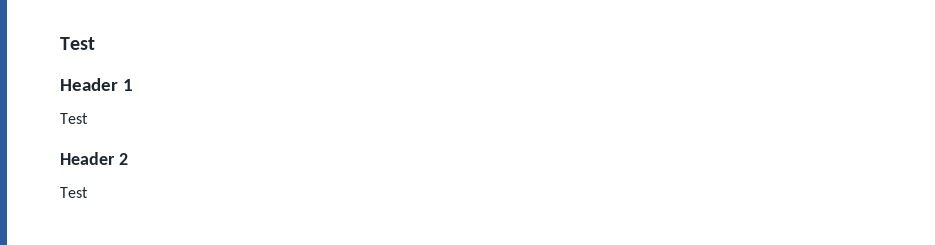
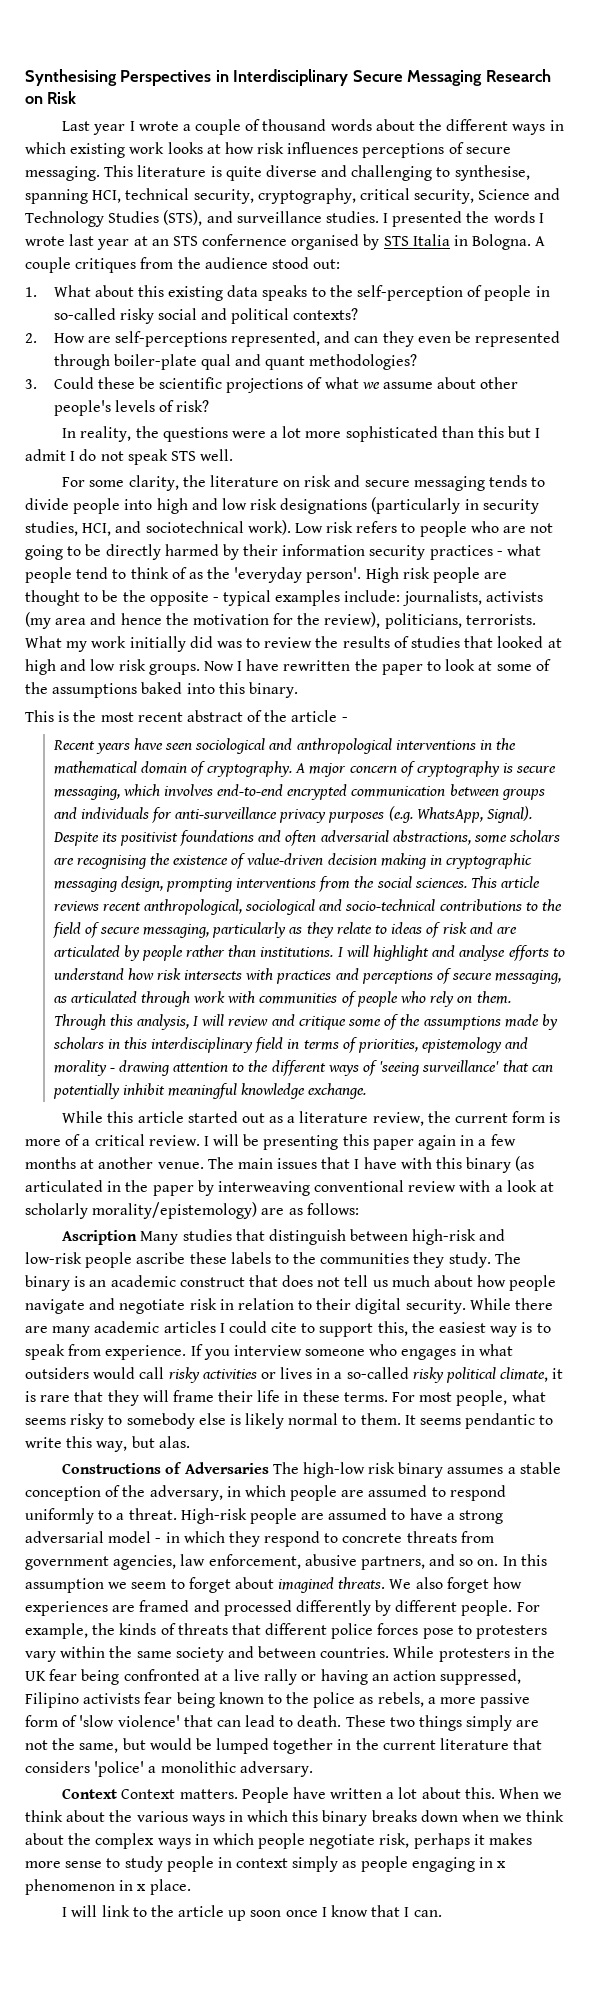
[60,37,95,50] [60,78,133,91] [60,113,88,124] [60,152,128,165] [60,187,88,198] Test // Header 1 // Test // Header 2 // Test -> [25,69,551,86] [25,91,77,104] [62,119,564,135] [25,142,511,158] [25,165,530,181] [25,188,561,204] [25,210,544,227] [25,234,546,250] [25,257,341,273] [25,285,550,301] [53,308,359,324] [25,331,561,347] [53,354,418,370] [25,377,519,393] [53,400,210,416] [62,426,541,442] [25,449,234,465] [62,475,546,491] [25,497,539,514] [25,520,554,537] [25,544,542,560] [25,567,508,583] [25,590,543,606] [25,612,536,629] [25,636,562,652] [25,659,551,675] [25,682,298,698] [25,710,348,722] [52,738,517,754] [53,761,557,777] [53,784,545,800] [53,806,532,823] [52,830,561,846] [53,853,533,869] [53,876,541,892] [53,899,562,915] [52,922,517,938] [53,945,565,961] [53,968,562,984] [53,991,511,1007] [53,1014,558,1030] [52,1037,529,1053] [53,1060,553,1076] [52,1083,367,1099] [62,1111,561,1126] [25,1134,516,1150] [25,1156,535,1173] [25,1180,555,1196] [25,1202,359,1219] [62,1229,506,1245] [25,1252,521,1268] [25,1275,557,1291] [25,1298,554,1314] [25,1321,551,1337] [25,1344,513,1360] [25,1367,564,1383] [25,1390,546,1406] [25,1413,554,1429] [25,1436,190,1452] [62,1462,561,1478] [25,1485,506,1501] [25,1508,504,1524] [25,1531,494,1547] [25,1554,547,1570] [25,1577,523,1593] [25,1600,540,1616] [25,1623,548,1639] [25,1646,556,1662] [25,1669,522,1685] [25,1692,531,1708] [25,1715,540,1731] [25,1738,543,1754] [25,1761,313,1777] [62,1787,563,1803] [25,1810,565,1826] [25,1833,533,1849] [25,1856,507,1872] [25,1879,191,1895] [62,1905,442,1921] Synthesising Perspectives in Interdisciplinary Secure Messaging Research on Risk // Last year I wrote a couple of thousand words about the different ways in which existing work looks at how risk influences perceptions of secure messaging. This literature is quite diverse and challenging to synthesise, spanning HCI, technical security, cryptography, critical security, Science and Technology Studies (STS), and surveillance studies. I presented the words I wrote last year at an STS confernence organised by STS Italia in Bologna. A couple critiques from the audience stood out: // 1. What about this existing data speaks to the self-perception of people in so-called risky social and political contexts? // 2. How are self-perceptions represented, and can they even be represented through boiler-plate qual and quant methodologies? // 3. Could these be scientific projections of what we assume about other people's levels of risk? // In reality, the questions were a lot more sophisticated than this but I admit I do not speak STS well. // For some clarity, the literature on risk and secure messaging tends to divide people into high and low risk designations (particularly in security studies, HCI, and sociotechnical work). Low risk refers to people who are not going to be directly harmed by their information security practices - what people tend to think of as the 'everyday person'. High risk people are thought to be the opposite - typical examples include: journalists, activists (my area and hence the motivation for the review), politicians, terrorists. What my work initially did was to review the results of studies that looked at high and low risk groups. Now I have rewritten the paper to look at some of the assumptions baked into this binary. // This is the most recent abstract of the article - // Recent years have seen sociological and anthropological interventions in the mathematical domain of cryptography. A major concern of cryptography is secure messaging, which involves end-to-end encrypted communication between groups and individuals for anti-surveillance privacy purposes (e.g. WhatsApp, Signal). Despite its positivist foundations and often adversarial abstractions, some scholars are recognising the existence of value-driven decision making in cryptographic messaging design, prompting interventions from the social sciences. This article reviews recent anthropological, sociological and socio-technical contributions to the field of secure messaging, particularly as they relate to ideas of risk and are articulated by people rather than institutions. I will highlight and analyse efforts to understand how risk intersects with practices and perceptions of secure messaging, as articulated through work with communities of people who rely on them. Through this analysis, I will review and critique some of the assumptions made by scholars in this interdisciplinary field in terms of priorities, epistemology and morality - drawing attention to the different ways of 'seeing surveillance' that can potentially inhibit meaningful knowledge exchange. // While this article started out as a literature review, the current form is more of a critical review. I will be presenting this paper again in a few months at another venue. The main issues that I have with this binary (as articulated in the paper by interweaving conventional review with a look at scholarly morality/epistemology) are as follows: // Ascription Many studies that distinguish between high-risk and low-risk people ascribe these labels to the communities they study. The binary is an academic construct that does not tell us much about how people navigate and negotiate risk in relation to their digital security. While there are many academic articles I could cite to support this, the easiest way is to speak from experience. If you interview someone who engages in what outsiders would call risky activities or lives in a so-called risky political climate, it is rare that they will frame their life in these terms. For most people, what seems risky to somebody else is likely normal to them. It seems pendantic to write this way, but alas. // Constructions of Adversaries The high-low risk binary assumes a stable conception of the adversary, in which people are assumed to respond uniformly to a threat. High-risk people are assumed to have a strong adversarial model - in which they respond to concrete threats from government agencies, law enforcement, abusive partners, and so on. In this assumption we seem to forget about imagined threats. We also forget how experiences are framed and processed differently by different people. For example, the kinds of threats that different police forces pose to protesters vary within the same society and between countries. While protesters in the UK fear being confronted at a live rally or having an action suppressed, Filipino activists fear being known to the police as rebels, a more passive form of 'slow violence' that can lead to death. These two things simply are not the same, but would be lumped together in the current literature that considers 'police' a monolithic adversary. // Context Context matters. People have written a lot about this. When we think about the various ways in which this binary breaks down when we think about the complex ways in which people negotiate risk, perhaps it makes more sense to study people in context simply as people engaging in x phenomenon in x place. // I will link to the article up soon once I know that I can.

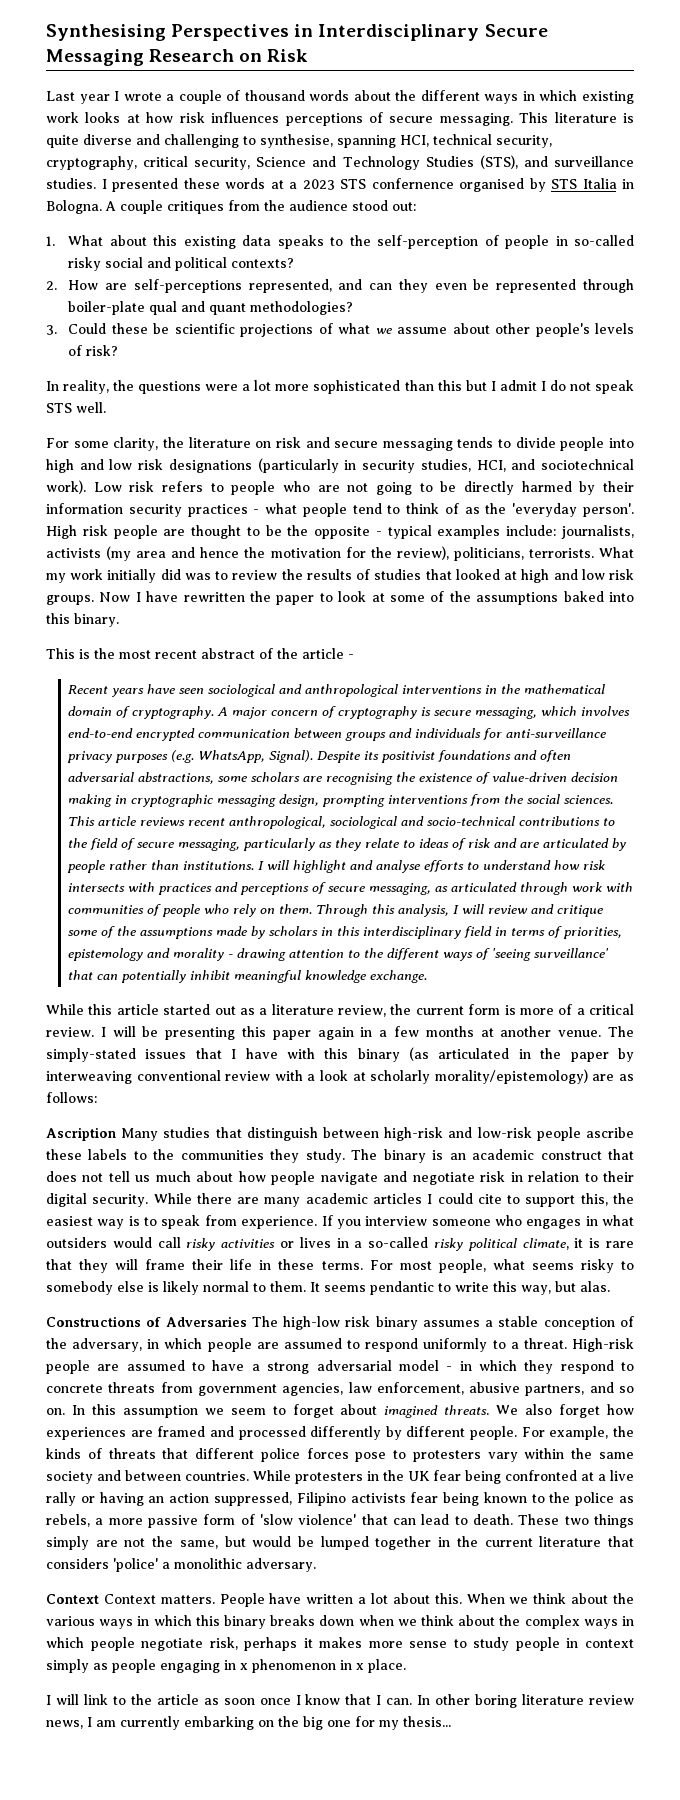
[466,211,544,223] [25,234,169,250] the words I wrote last year at an -> [183,178,335,190] these words at a 2023
[237,1158,273,1169] main -> [46,1048,136,1062] simply-stated
[228,1910,247,1921] up -> [203,1698,219,1705] as
(442, 1913) none -> [417,1694,635,1708] [46,1716,451,1730] In other boring literature review news, I am currently embarking on the big one for my thesis...

